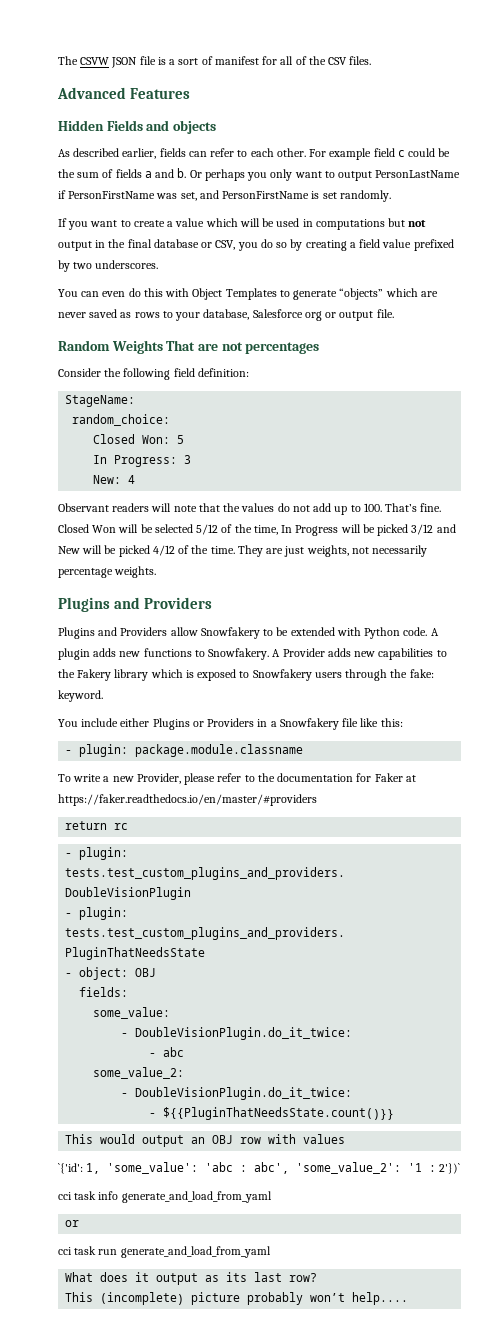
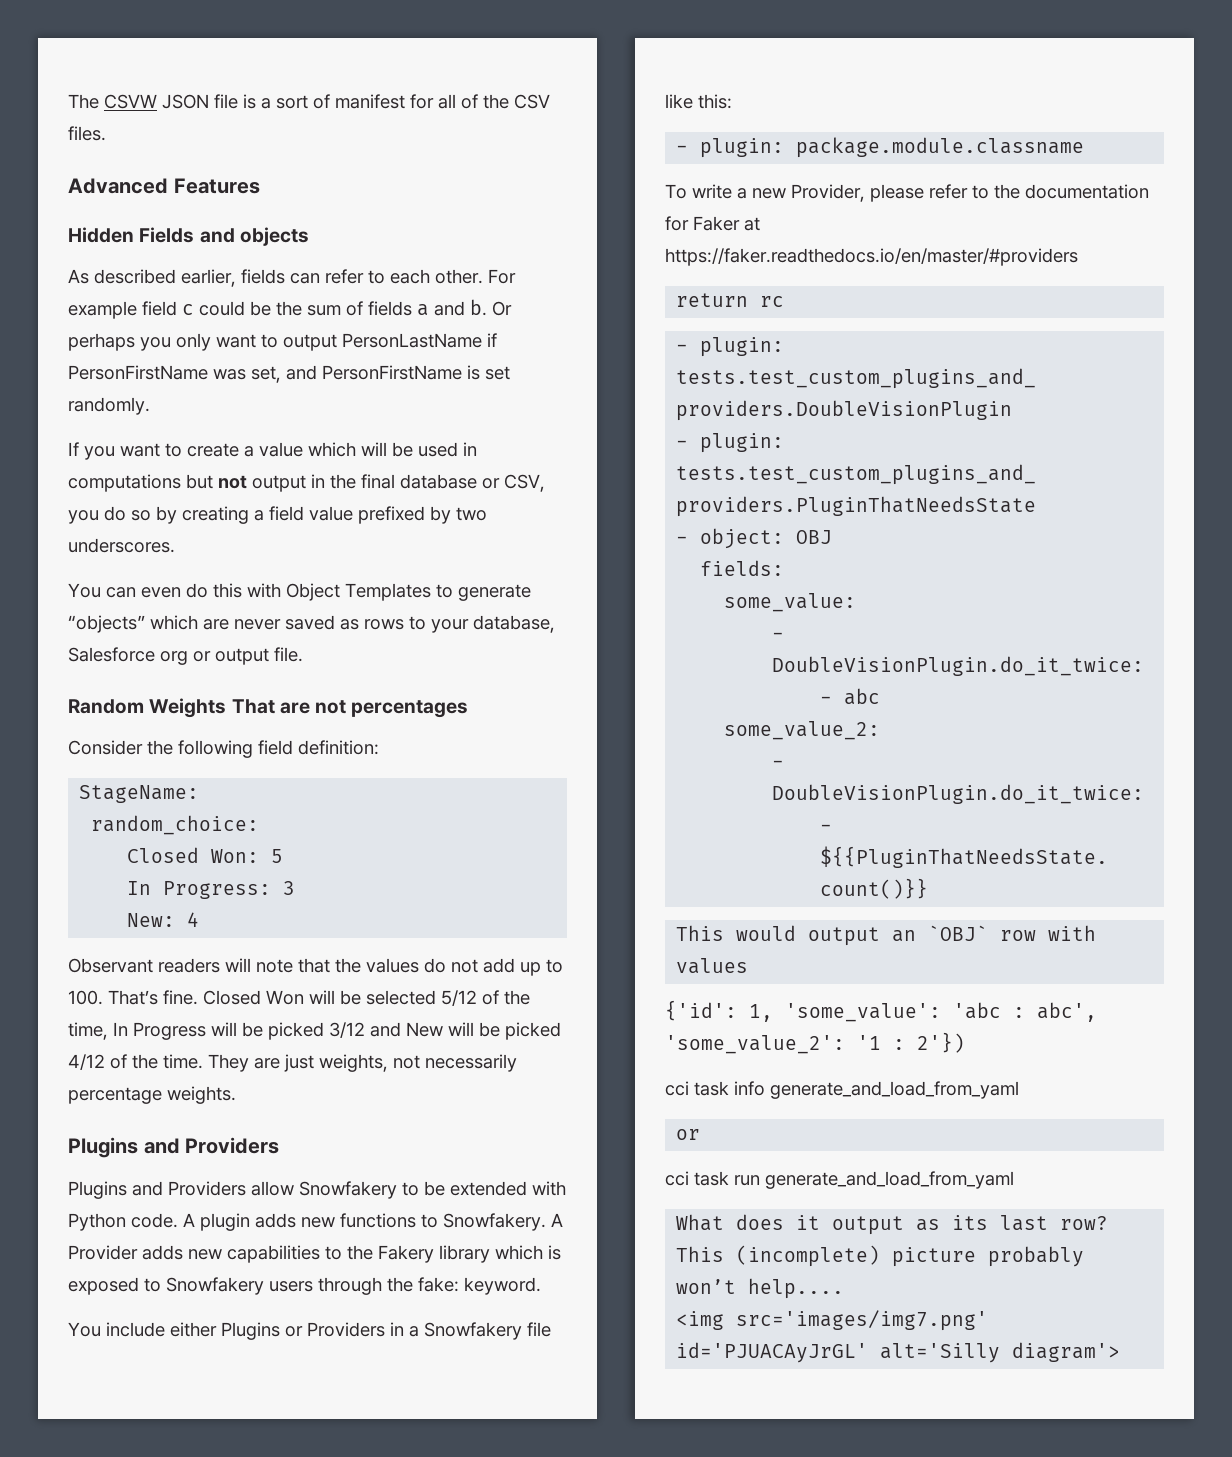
[212,1135,234,1144] OBJ -> [928,925,989,941] `OBJ`
[58,1163,83,1174] `{'id': -> [665,1000,737,1021] {'id':
[439,1163,461,1174] 2'})` -> [917,1032,965,1053] 2'})
(409, 1298) none -> [676,1310,989,1331] [676,1342,1121,1363] // <img src='images/img7.png' id='PJUACAyJrGL' alt='Silly diagram'>

